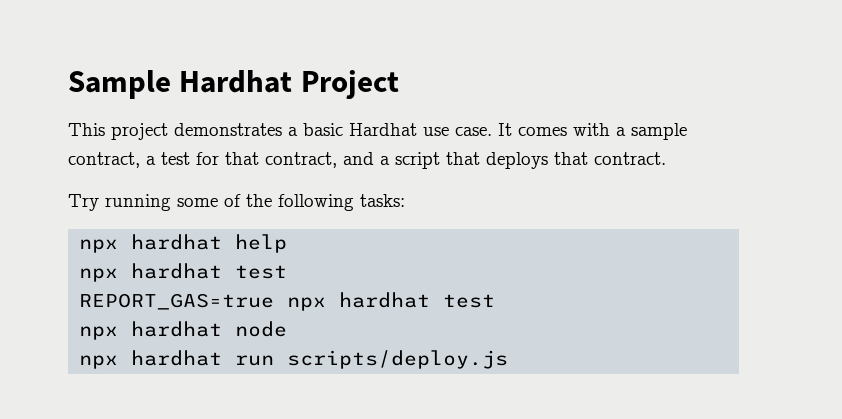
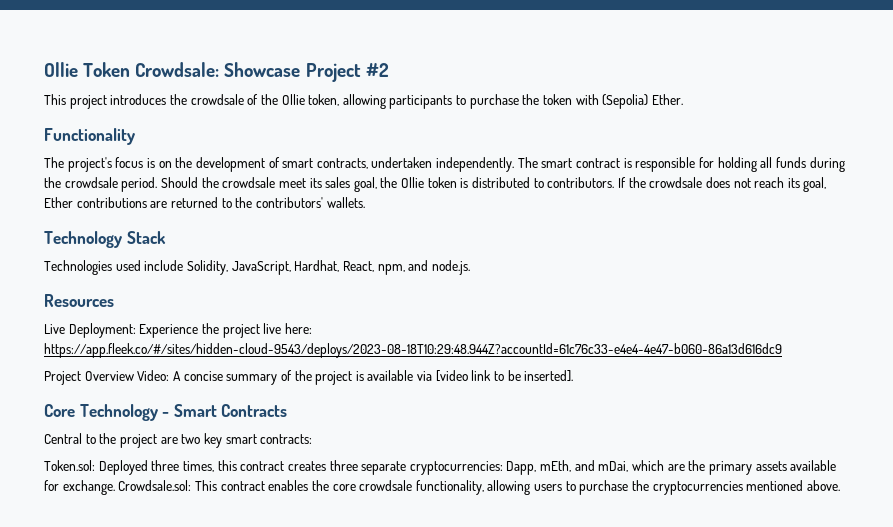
[68,70,399,99] Sample Hardhat Project -> [44,62,389,82] Ollie Token Crowdsale: Showcase Project #2
[174,123,687,140] [68,152,666,169] [68,194,405,211] [79,234,288,253] [79,263,288,282] [79,292,496,311] [79,321,288,340] [79,350,509,369] demonstrates a basic Hardhat use case. It comes with a sample contract, a test for that contract, and a script that deploys that contract. // Try running some of the following tasks: // npx hardhat help // npx hardhat test // REPORT_GAS=true npx hardhat test // npx hardhat node // npx hardhat run scripts/deploy.js -> [110,94,683,109] [44,128,135,145] [44,157,845,172] [44,177,827,192] [44,197,365,208] [44,231,166,248] [44,260,470,275] [44,294,114,307] [44,323,312,338] [44,343,782,358] [44,370,574,385] [44,404,288,421] [44,433,313,448] [44,460,837,475] [44,480,840,495] introduces the crowdsale of the Ollie token, allowing participants to purchase the token with (Sepolia) Ether. // Functionality // The project's focus is on the development of smart contracts, undertaken independently. The smart contract is responsible for holding all funds during the crowdsale period. Should the crowdsale meet its sales goal, the Ollie token is distributed to contributors. If the crowdsale does not reach its goal, Ether contributions are returned to the contributors' wallets. // Technology Stack // Technologies used include Solidity, JavaScript, Hardhat, React, npm, and node.js. // Resources // Live Deployment: Experience the project live here: https://app.fleek.co/#/sites/hidden-cloud-9543/deploys/2023-08-18T10:29:48.944Z?accountId=61c76c33-e4e4-4e47-b060-86a13d616dc9 // Project Overview Video: A concise summary of the project is available via [video link to be inserted]. // Core Technology - Smart Contracts // Central to the project are two key smart contracts: // Token.sol: Deployed three times, this contract creates three separate cryptocurrencies: Dapp, mEth, and mDai, which are the primary assets available for exchange. Crowdsale.sol: This contract enables the core crowdsale functionality, allowing users to purchase the cryptocurrencies mentioned above.

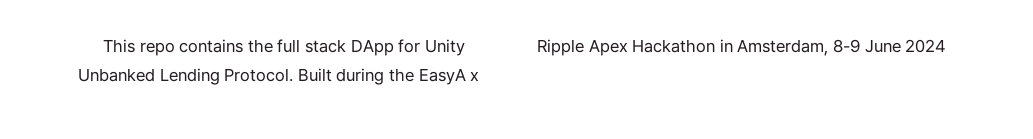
[44,62,389,82] [44,94,683,109] [44,128,135,145] [44,157,845,172] [44,177,827,192] [44,197,365,208] [44,231,166,248] [44,260,470,275] [44,294,114,307] [44,323,312,338] [44,343,782,358] [44,370,574,385] [44,404,288,421] [44,433,313,448] [44,460,837,475] [44,480,840,495] Ollie Token Crowdsale: Showcase Project #2 // This project introduces the crowdsale of the Ollie token, allowing participants to purchase the token with (Sepolia) Ether. // Functionality // The project's focus is on the development of smart contracts, undertaken independently. The smart contract is responsible for holding all funds during the crowdsale period. Should the crowdsale meet its sales goal, the Ollie token is distributed to contributors. If the crowdsale does not reach its goal, Ether contributions are returned to the contributors' wallets. // Technology Stack // Technologies used include Solidity, JavaScript, Hardhat, React, npm, and node.js. // Resources // Live Deployment: Experience the project live here: https://app.fleek.co/#/sites/hidden-cloud-9543/deploys/2023-08-18T10:29:48.944Z?accountId=61c76c33-e4e4-4e47-b060-86a13d616dc9 // Project Overview Video: A concise summary of the project is available via [video link to be inserted]. // Core Technology - Smart Contracts // Central to the project are two key smart contracts: // Token.sol: Deployed three times, this contract creates three separate cryptocurrencies: Dapp, mEth, and mDai, which are the primary assets available for exchange. Crowdsale.sol: This contract enables the core crowdsale functionality, allowing users to purchase the cryptocurrencies mentioned above. -> [103,39,465,56] [78,68,480,85] [537,39,947,56] This repo contains the full stack DApp for Unity Unbanked Lending Protocol. Built during the EasyA x Ripple Apex Hackathon in Amsterdam, 8-9 June 2024

